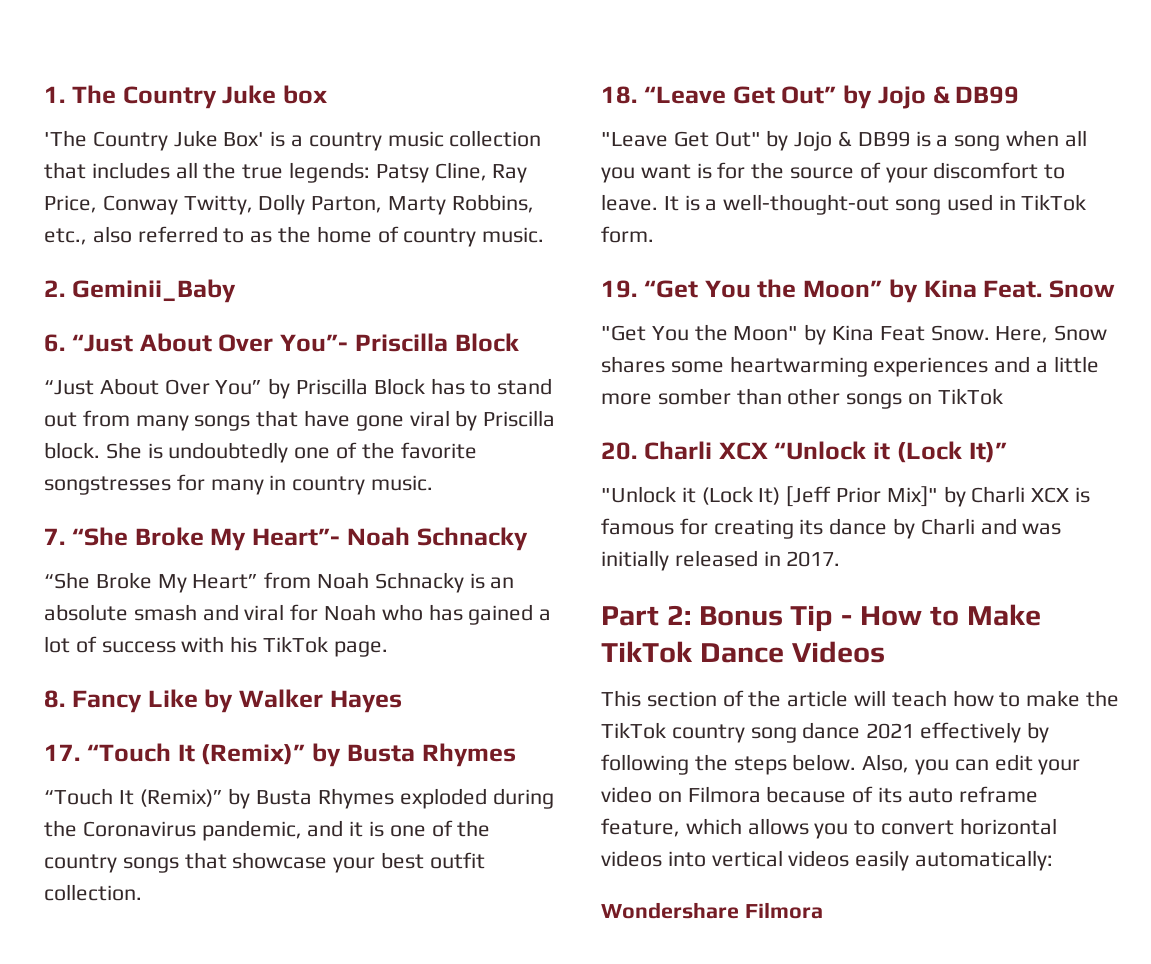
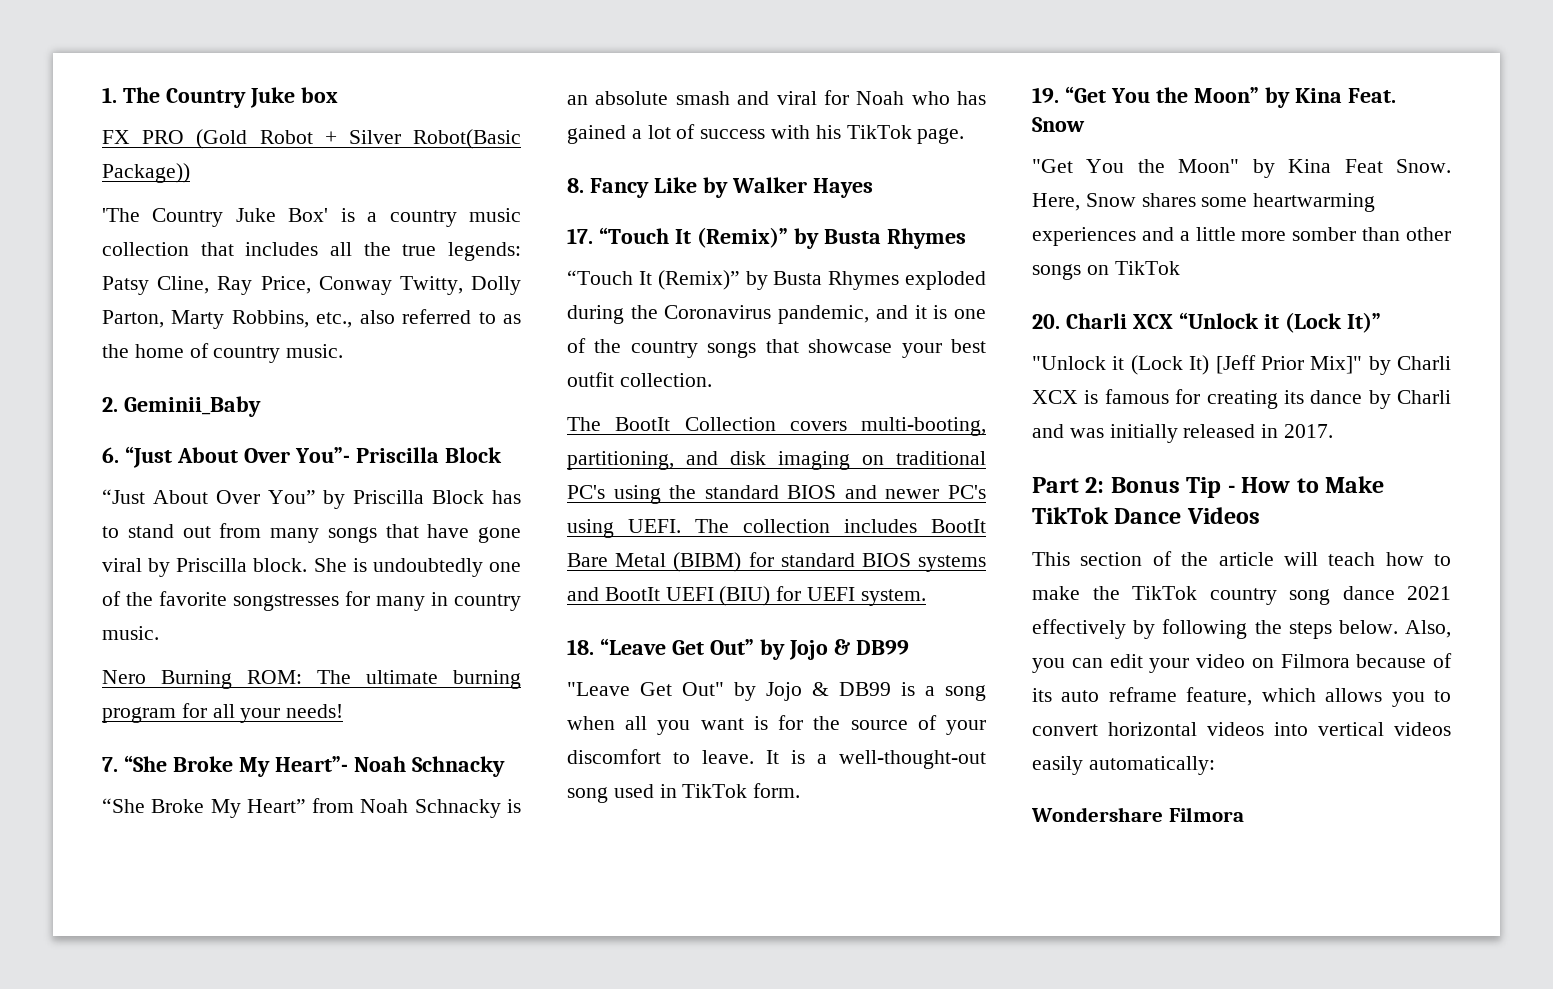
(327, 94) none -> [102,129,521,149] [102,163,190,183] // FX PRO (Gold Robot + Silver Robot(Basic Package))
(434, 483) none -> [102,670,521,689] [102,703,344,723] // Nero Burning ROM: The ultimate burning program for all your needs!
(142, 892) none -> [567,417,986,436] [567,451,986,470] [567,485,986,504] [567,519,986,538] [567,552,986,572] [567,586,926,606] // The BootIt Collection covers multi-booting, partitioning, and disk imaging on traditional PC's using the standard BIOS and newer PC's using UEFI. The collection includes BootIt Bare Metal (BIBM) for standard BIOS systems and BootIt UEFI (BIU) for UEFI system.

